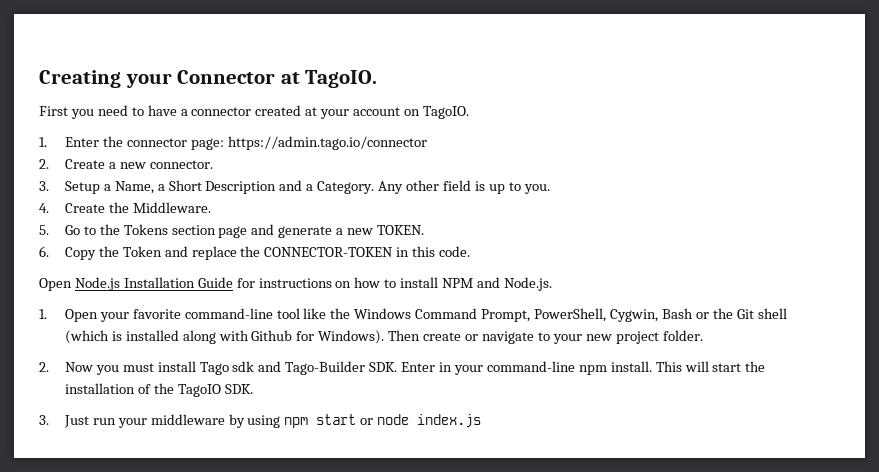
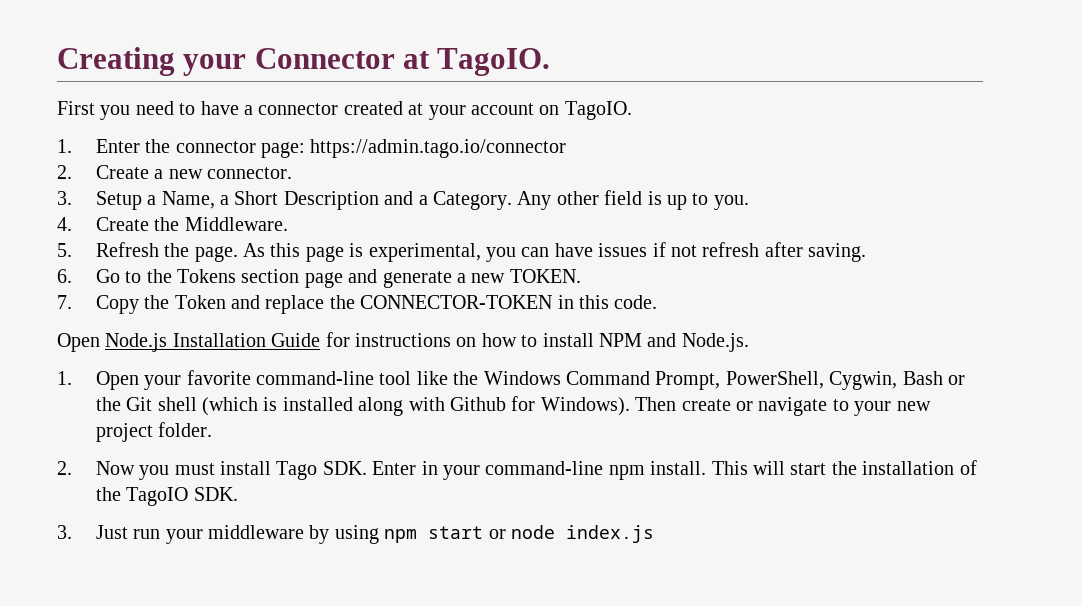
(49, 230) none -> [95,242,867,262] [57,269,72,283] Refresh the page. As this page is experimental, you can have issues if not refresh after saving. // 6.
[39,246,49,257] 6. -> [57,295,72,309] 7.
[232,361,366,375] sdk and Tago-Builder -> (318, 470) none

